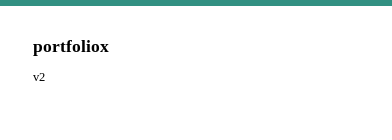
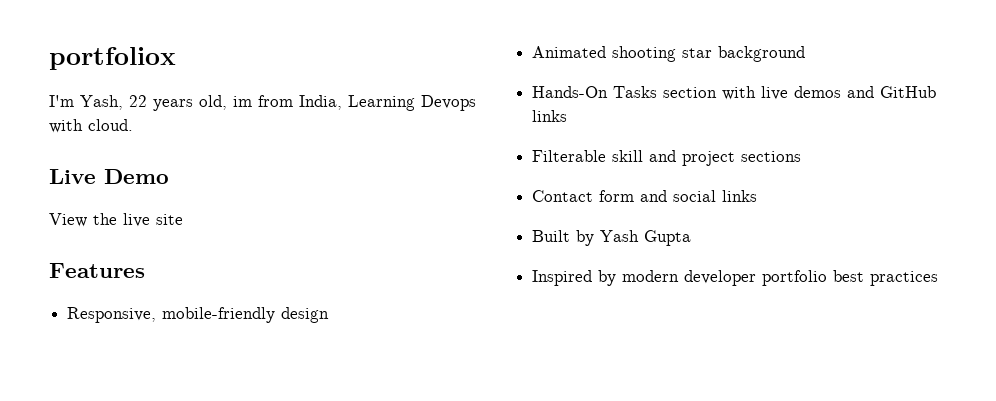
[33,73,45,81] v2 -> [49,95,476,111] [49,119,133,133] [49,169,169,184] [49,213,183,227] [49,263,145,278] [67,307,330,323] [532,46,806,62] [532,86,937,100] [532,110,568,122] [532,150,802,166] [532,190,758,202] [532,230,692,246] [532,270,939,286] I'm Yash, 22 years old, im from India, Learning Devops with cloud. // Live Demo // View the live site // Features // Responsive, mobile-friendly design // Animated shooting star background // Hands-On Tasks section with live demos and GitHub links // Filterable skill and project sections // Contact form and social links // Built by Yash Gupta // Inspired by modern developer portfolio best practices

